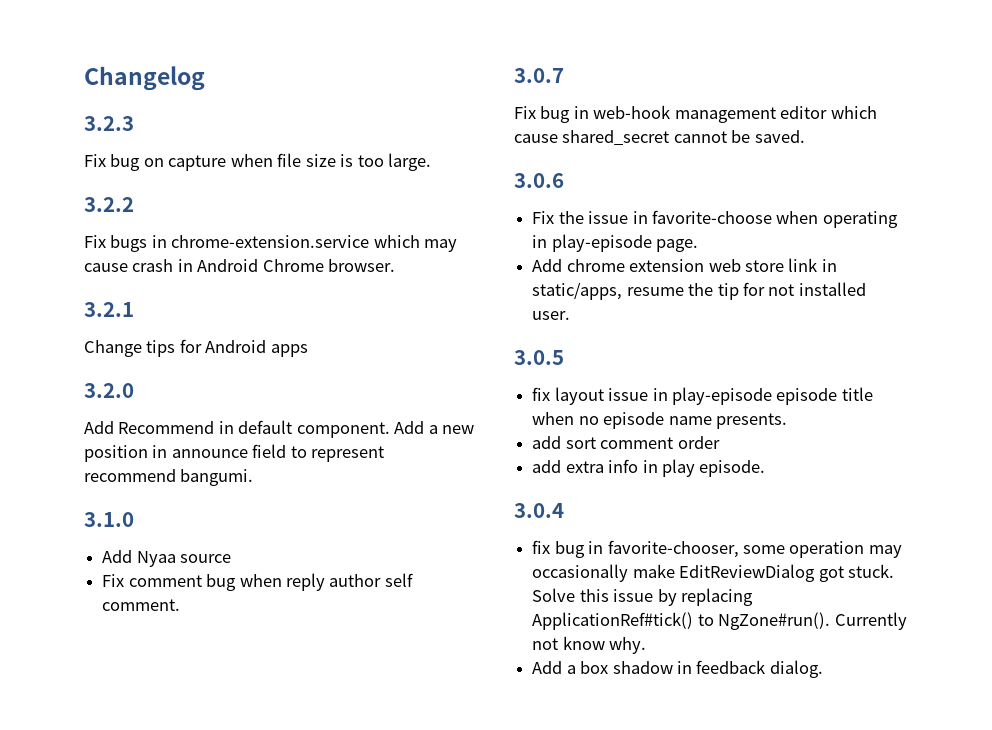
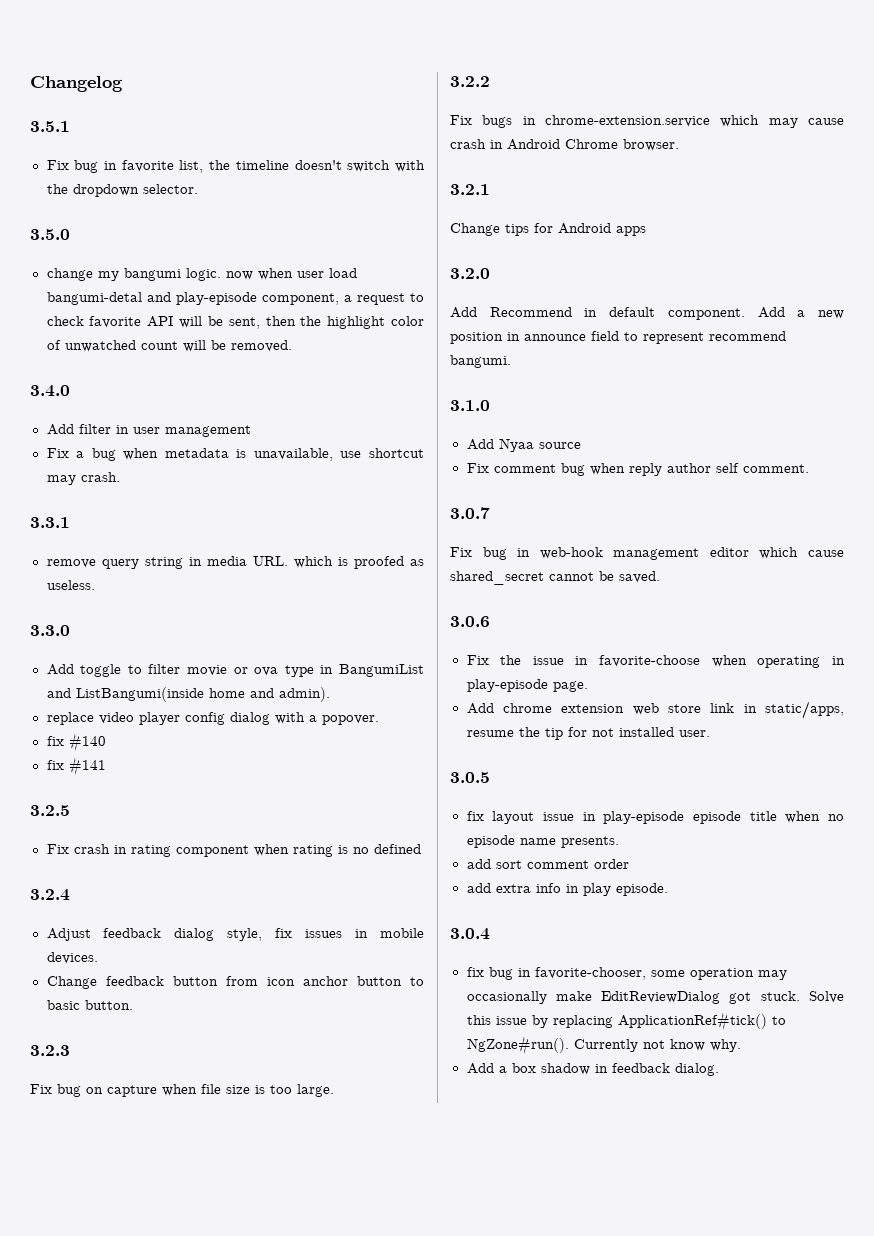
(205, 78) none -> [30,121,70,132] [46,160,426,173] [46,184,198,197] [30,229,70,240] [46,268,357,281] [46,292,424,305] [46,316,424,329] [46,340,292,352] [30,385,70,397] [46,424,251,437] [46,448,424,461] [46,472,120,485] [30,517,70,528] [46,556,424,569] [46,580,95,590] [30,625,70,636] [46,664,424,677] [46,687,330,702] [46,712,379,725] [46,733,106,752] [46,757,106,776] [30,805,70,816] [46,844,421,857] [30,889,70,901] [46,928,424,941] [46,952,98,964] [46,976,424,989] [46,1000,133,1010] // 3.5.1 // Fix bug in favorite list, the timeline doesn't switch with the dropdown selector. // 3.5.0 // change my bangumi logic. now when user load bangumi-detal and play-episode component, a request to check favorite API will be sent, then the highlight color of unwatched count will be removed. // 3.4.0 // Add filter in user management // Fix a bug when metadata is unavailable, use shortcut may crash. // 3.3.1 // remove query string in media URL. which is proofed as useless. // 3.3.0 // Add toggle to filter movie or ova type in BangumiList and ListBangumi(inside home and admin). // replace video player config dialog with a popover. // fix #140 // fix #141 // 3.2.5 // Fix crash in rating component when rating is no defined // 3.2.4 // Adjust feedback dialog style, fix issues in mobile devices. // Change feedback button from icon anchor button to basic button.

